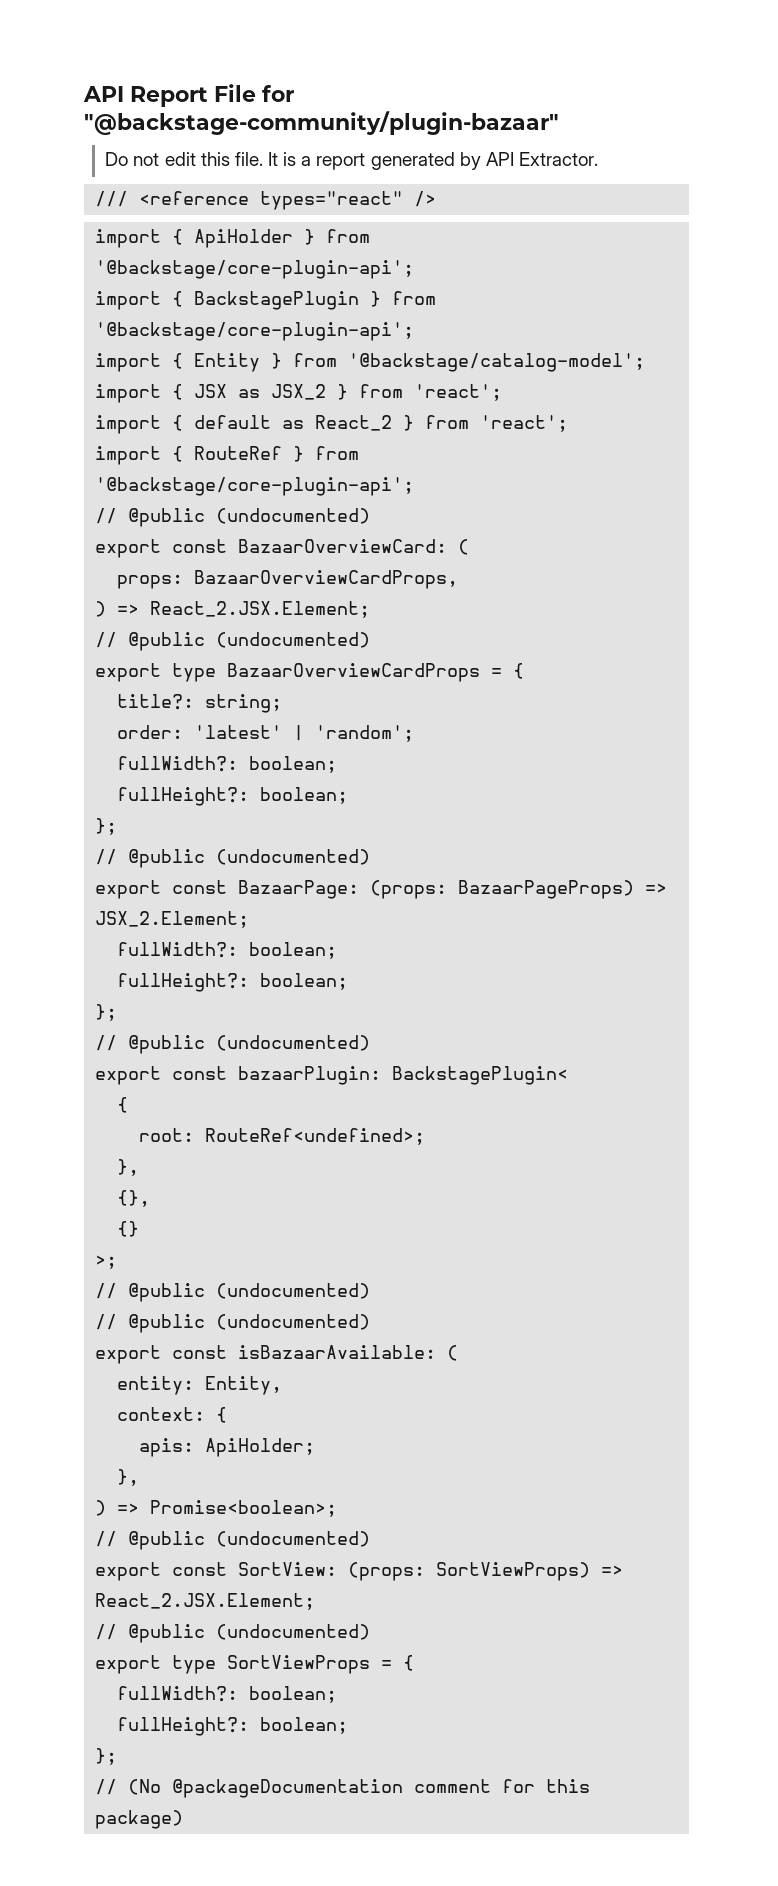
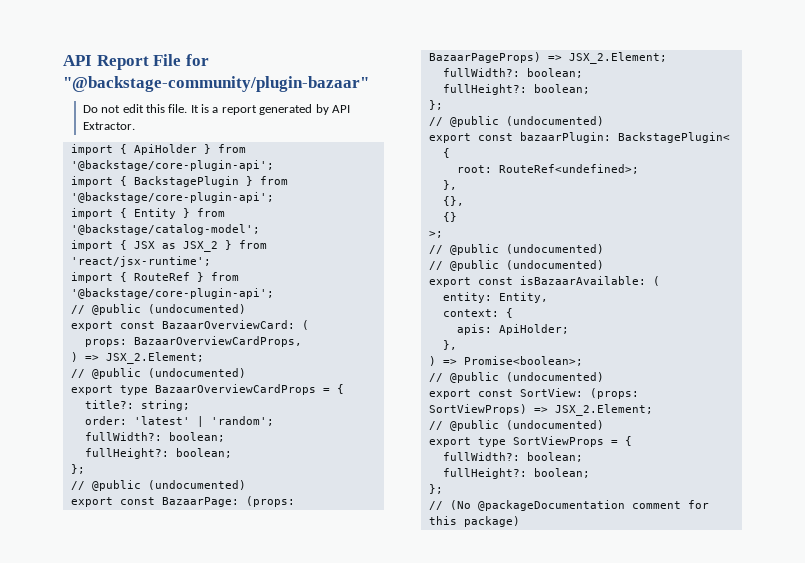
[95,191,437,210] // /// <reference types="react" /> -> (135, 126) none
[414,384,503,401] [95,415,569,434] 'react'; // import { default as React_2 } from 'react'; -> [70,256,211,267] 'react/jsx-runtime';
[150,601,371,618] React_2.JSX.Element; -> [105,352,204,364] JSX_2.Element;
[95,1593,316,1610] React_2.JSX.Element; -> [554,404,653,416] JSX_2.Element;

